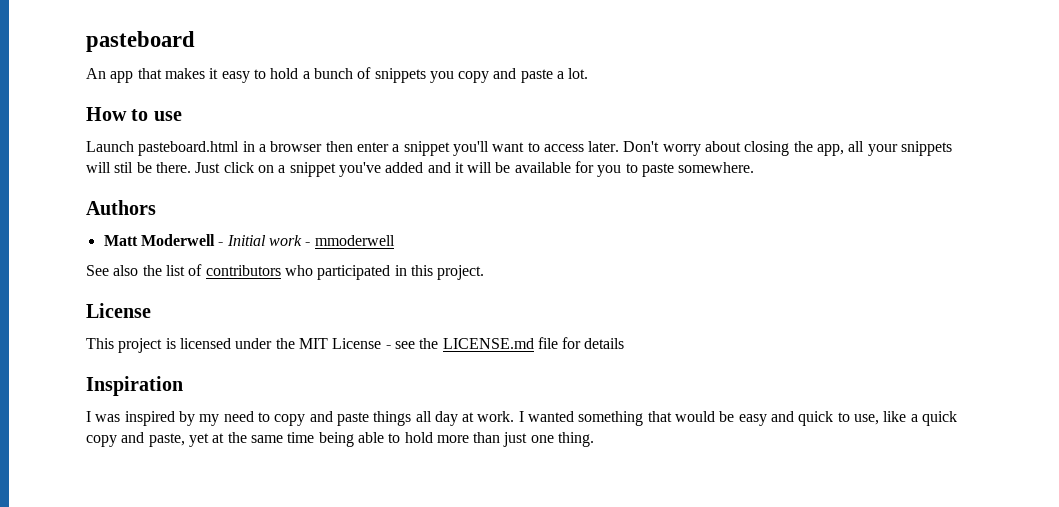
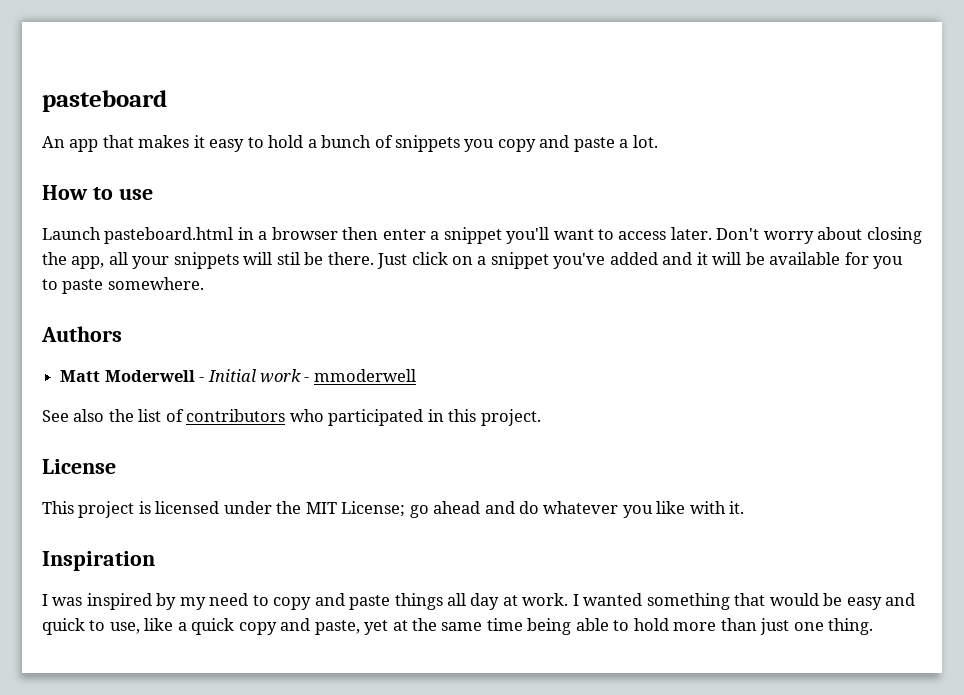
[332,337,625,349] License - see the LICENSE.md file for details -> [341,501,745,518] License; go ahead and do whatever you like with it.

